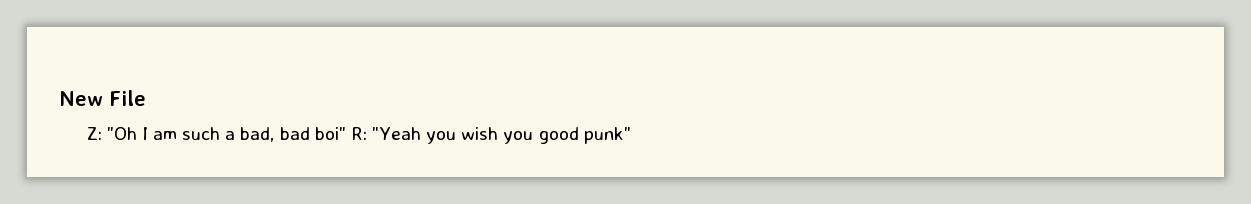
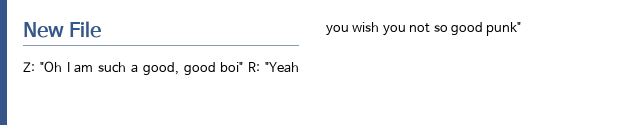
[240,127,310,142] bad, bad -> [142,62,216,76] good, good
(534, 137) none -> [409,23,448,33] not so

